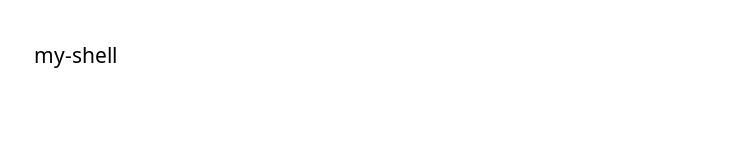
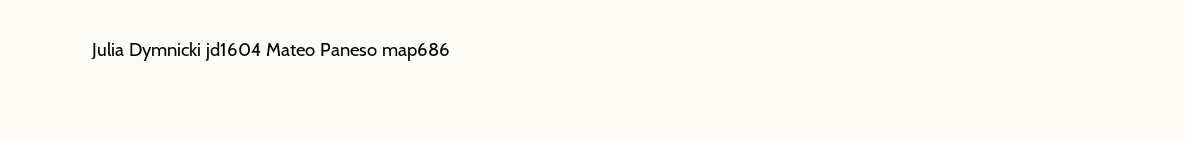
[34,47,117,68] my-shell -> [91,42,450,61] Julia Dymnicki jd1604 Mateo Paneso map686

